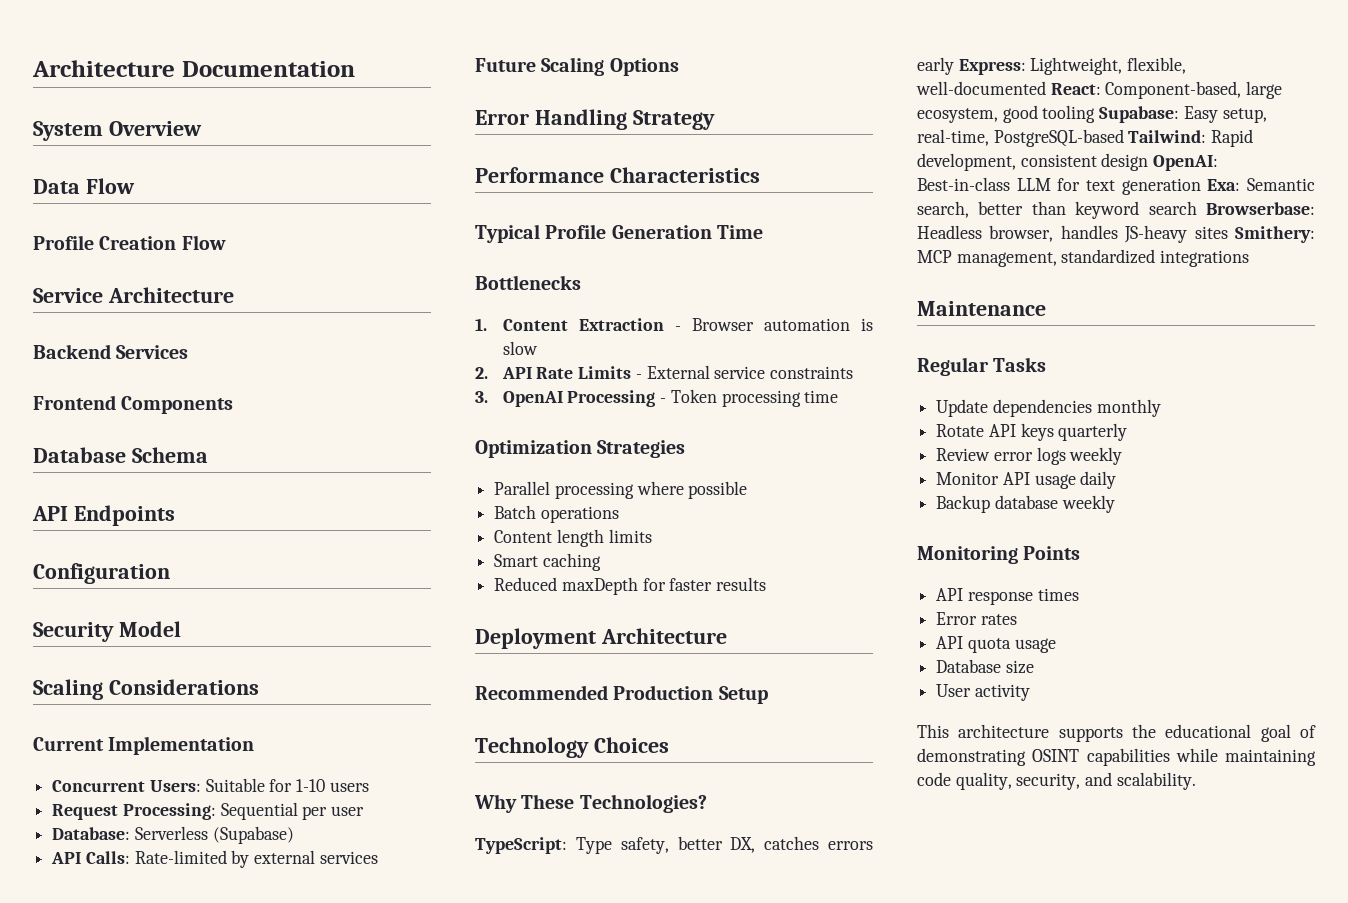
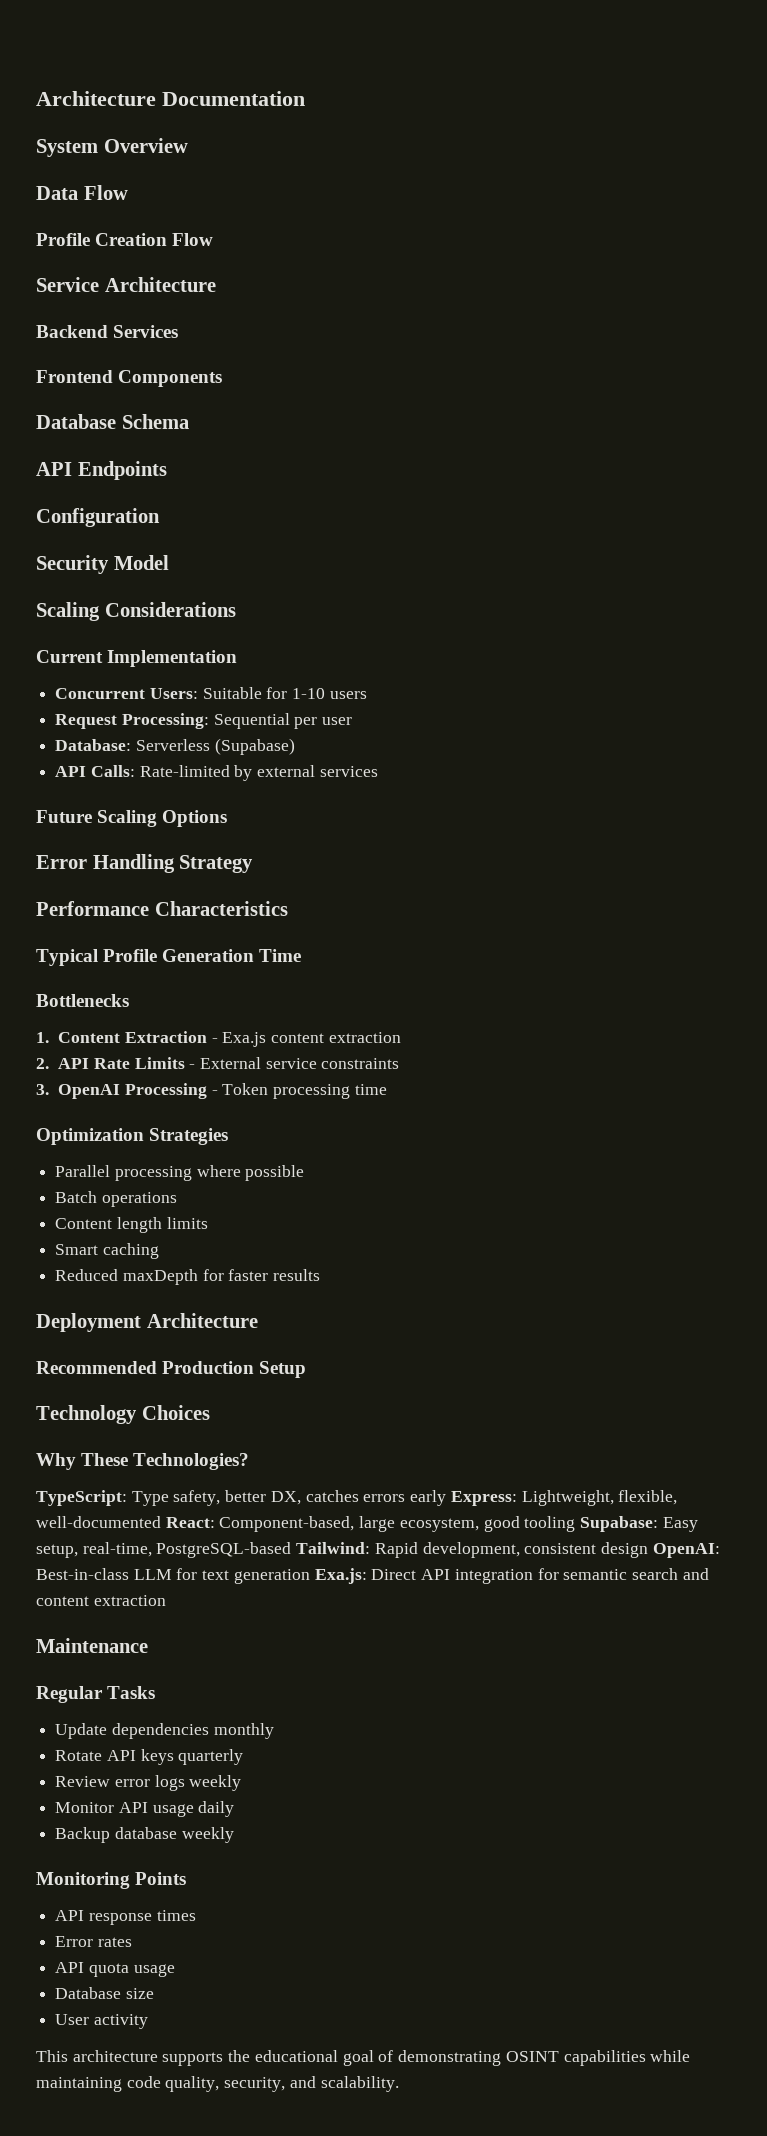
[691,318,873,331] [502,341,538,355] Browser automation is slow -> [222,1032,401,1047] Exa.js content extraction
[1207,178,1315,191] [917,201,1315,219] [917,225,1315,243] [917,249,1250,267] Exa: Semantic search, better than keyword search Browserbase: Headless browser, handles JS-heavy sites Smithery: MCP management, standardized integrations -> [314,1568,709,1584] [36,1595,166,1606] Exa.js: Direct API integration for semantic search and content extraction

